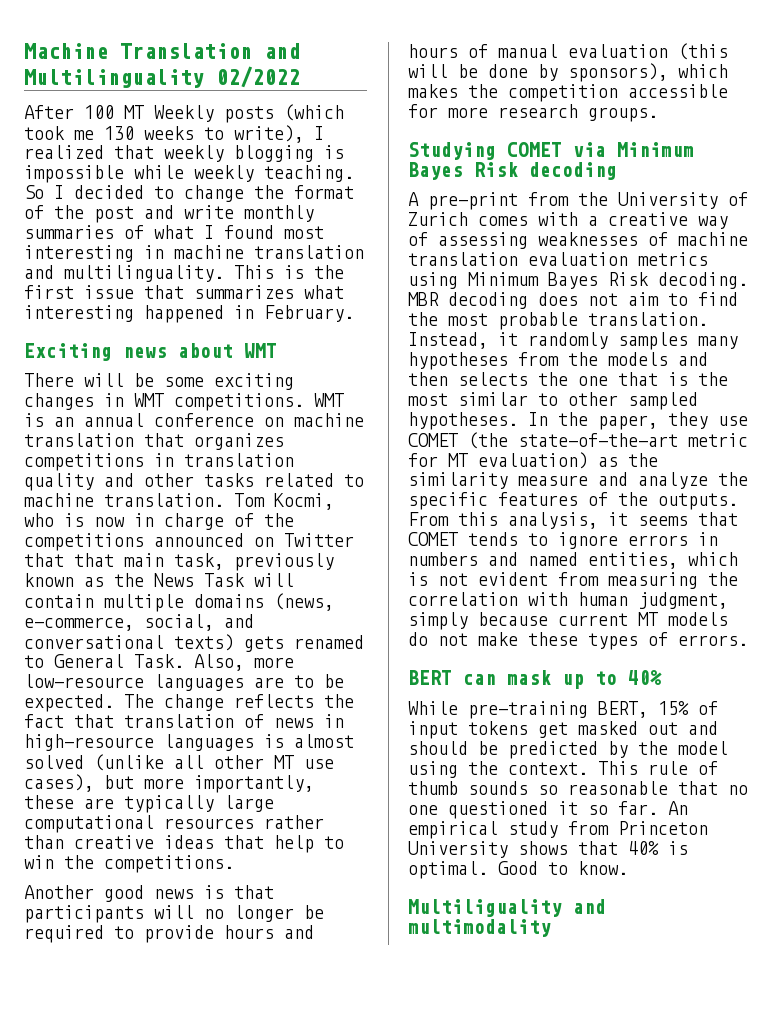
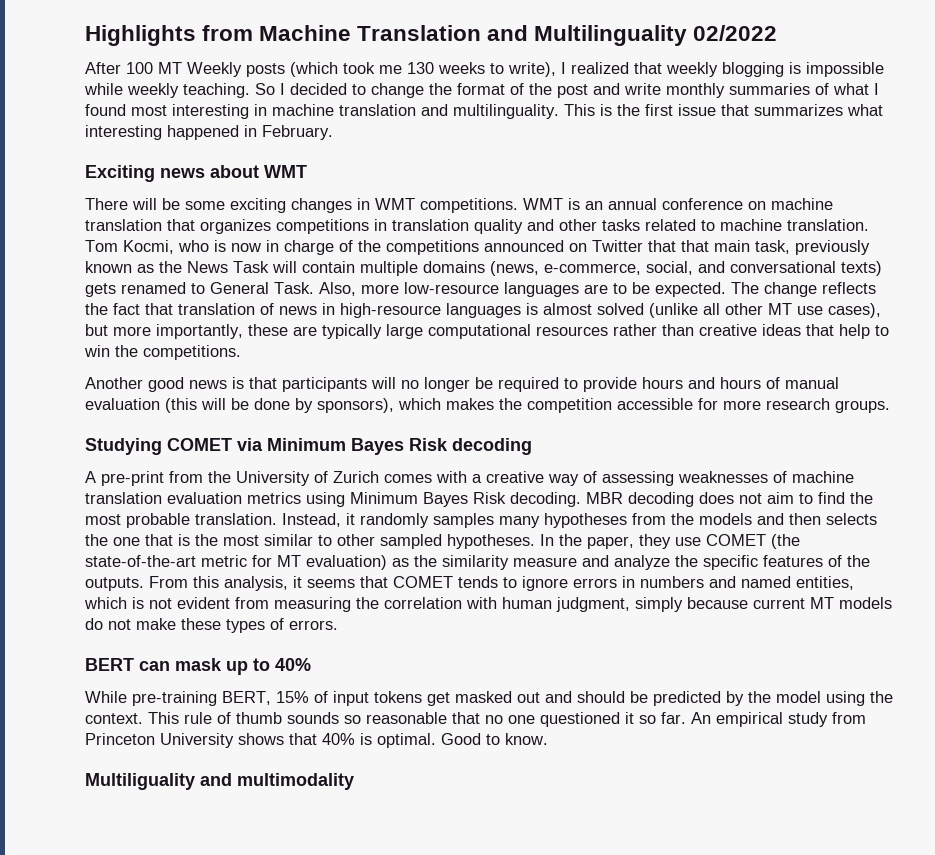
(24, 51) none -> [85,25,254,46] Highlights from

